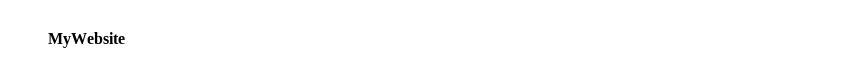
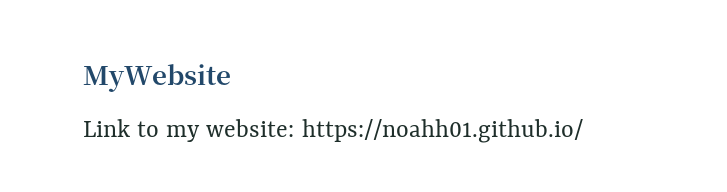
(125, 40) none -> [83,119,583,143] // Link to my website: https://noahh01.github.io/

